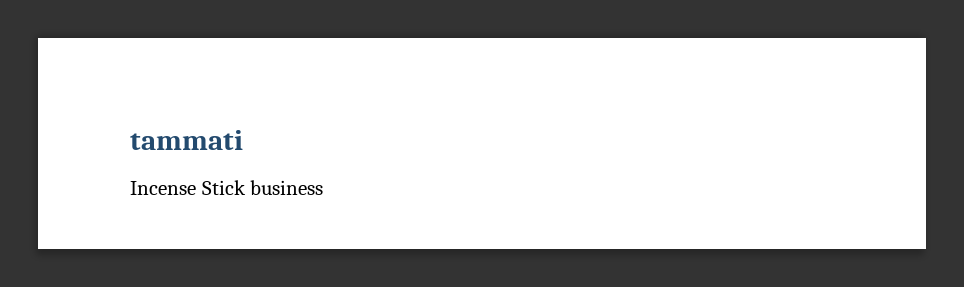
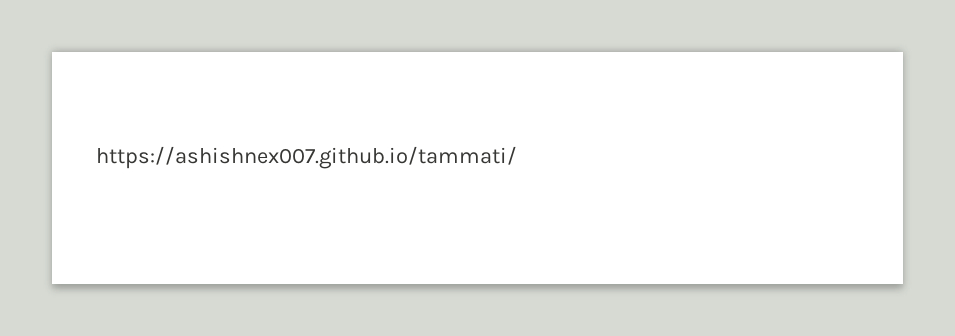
[130,130,243,150] [130,180,324,195] tammati // Incense Stick business -> [96,146,517,169] https://ashishnex007.github.io/tammati/

